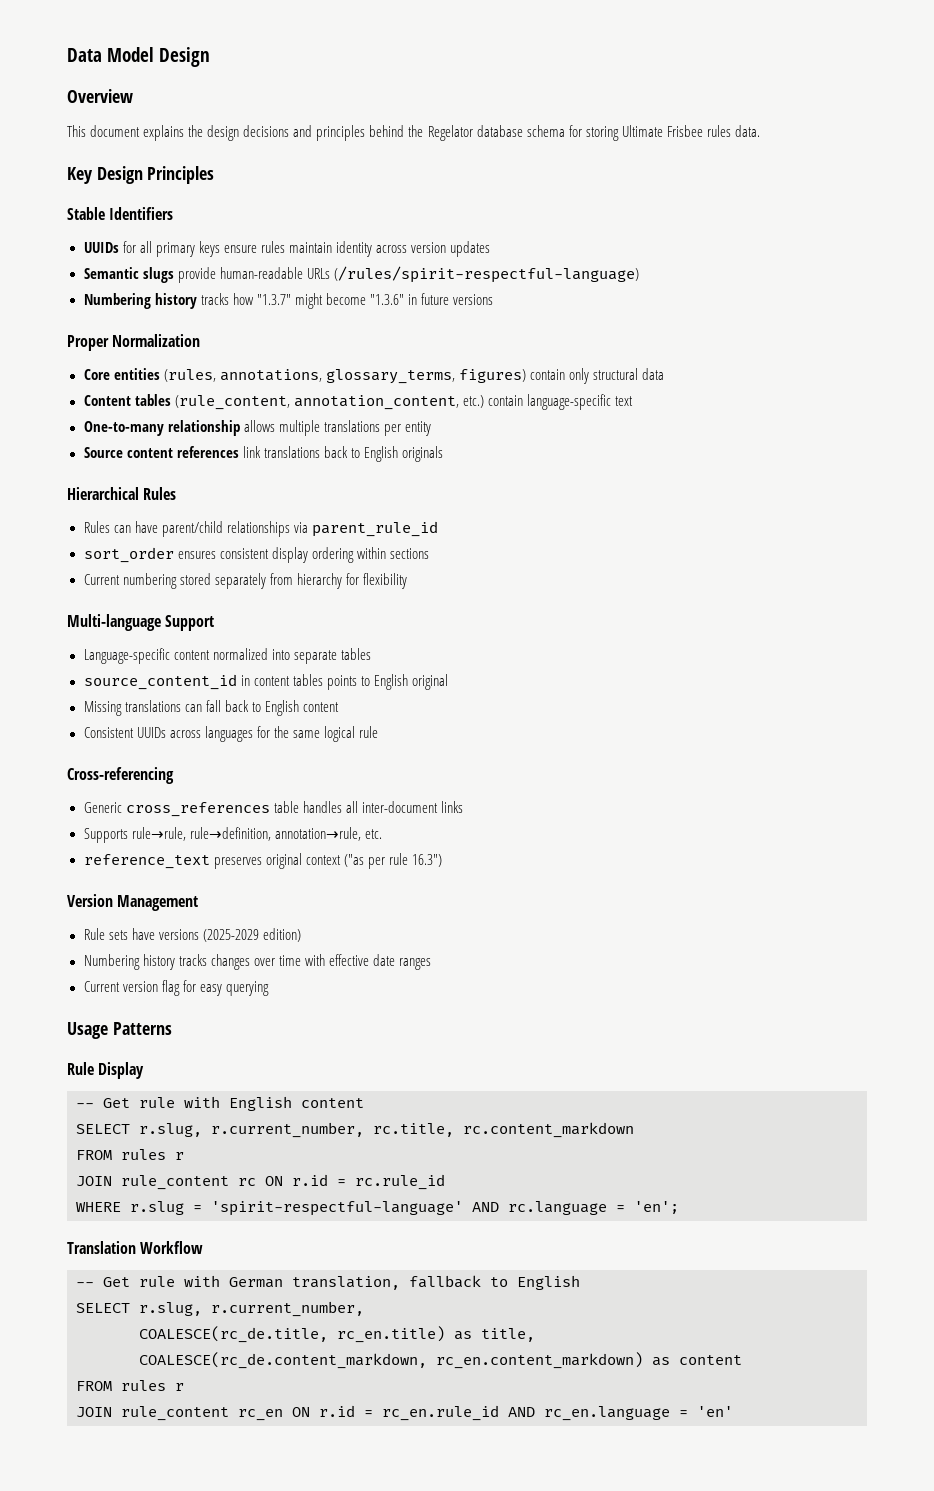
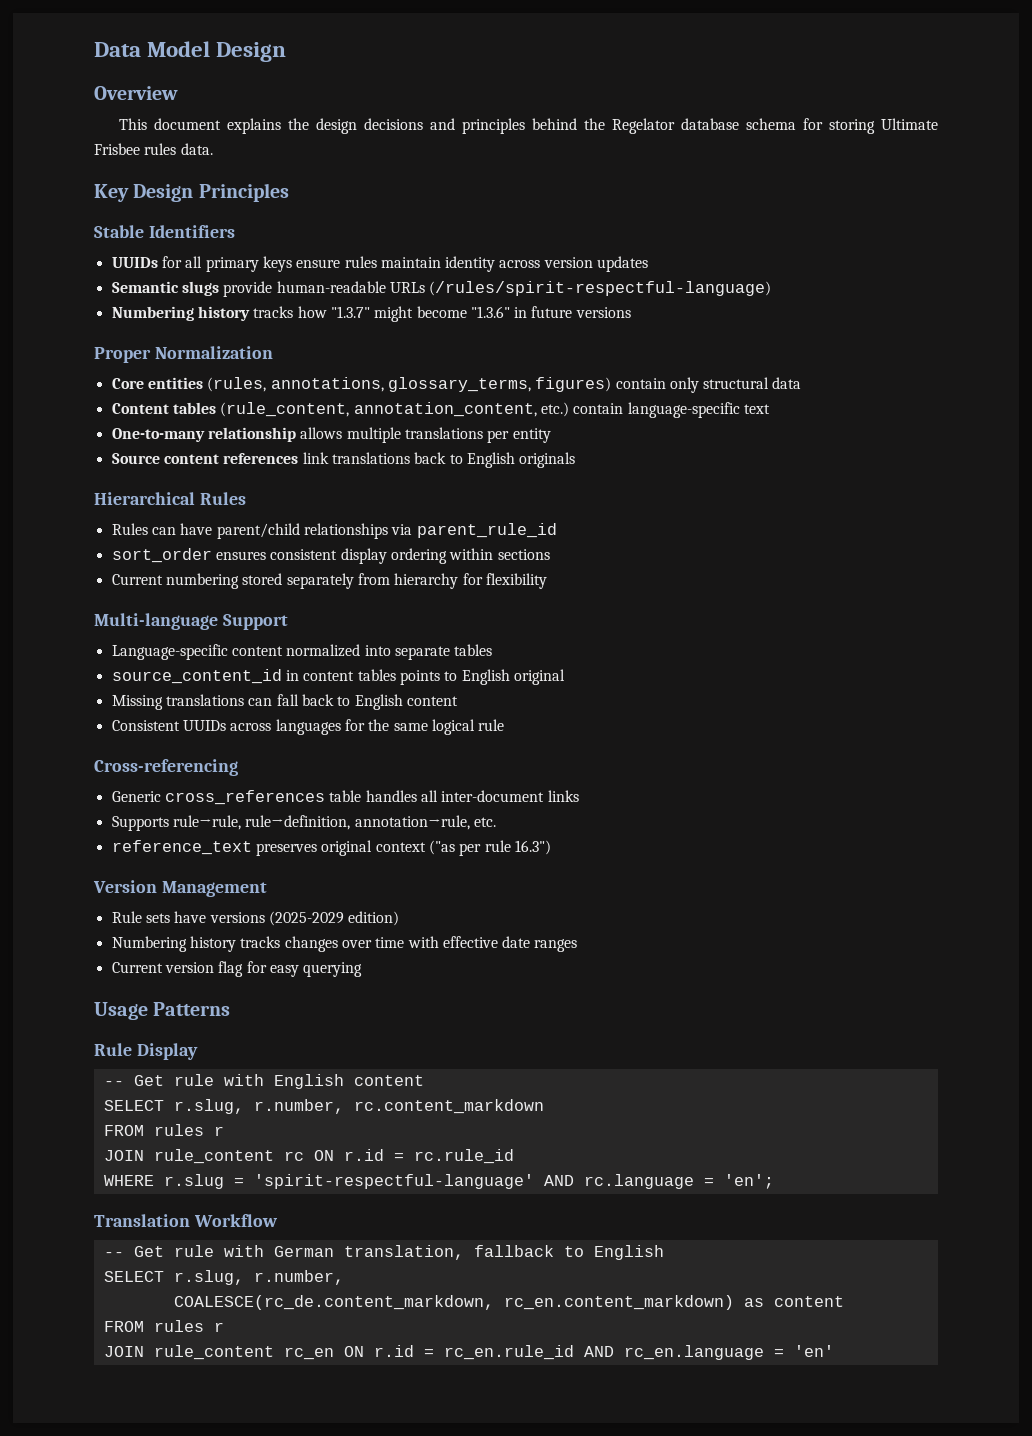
[211,1122,454,1138] r.current_number, rc.title, -> [253,1099,344,1114] r.number,
[211,1301,364,1317] [139,1326,535,1343] r.current_number, // COALESCE(rc_de.title, rc_en.title) as title, -> [253,1270,344,1285] r.number,

